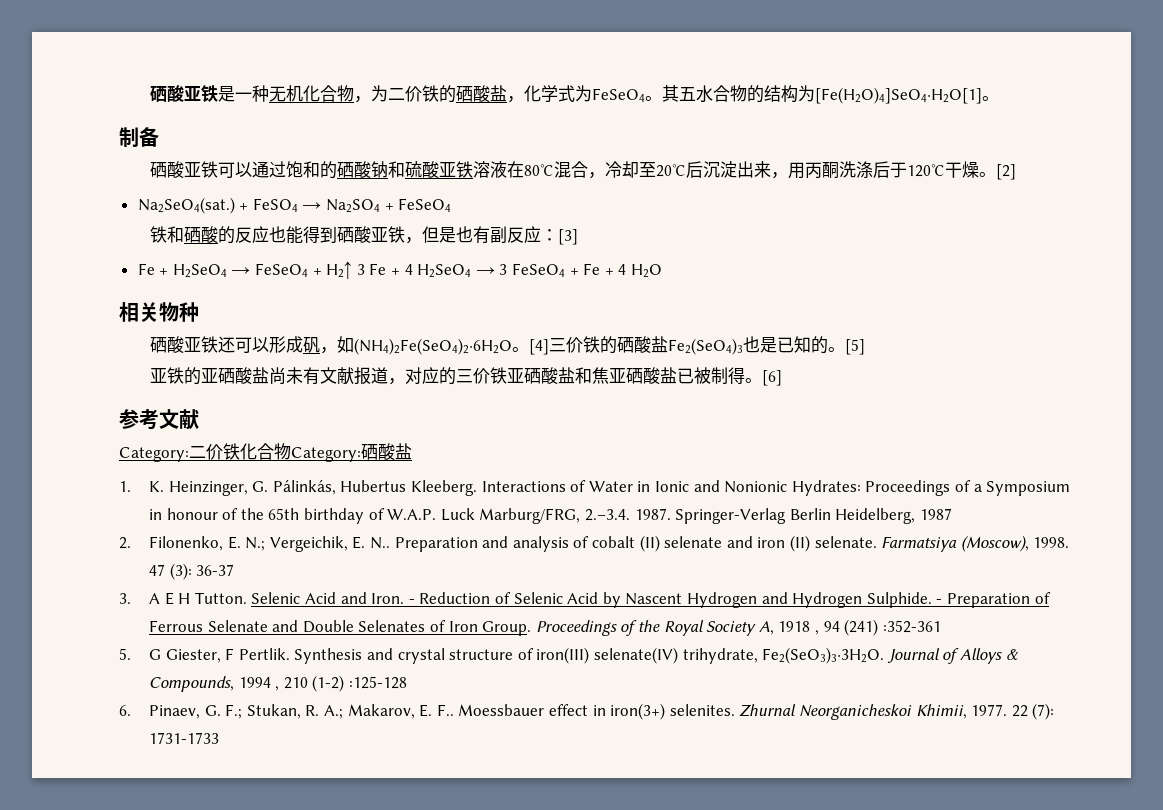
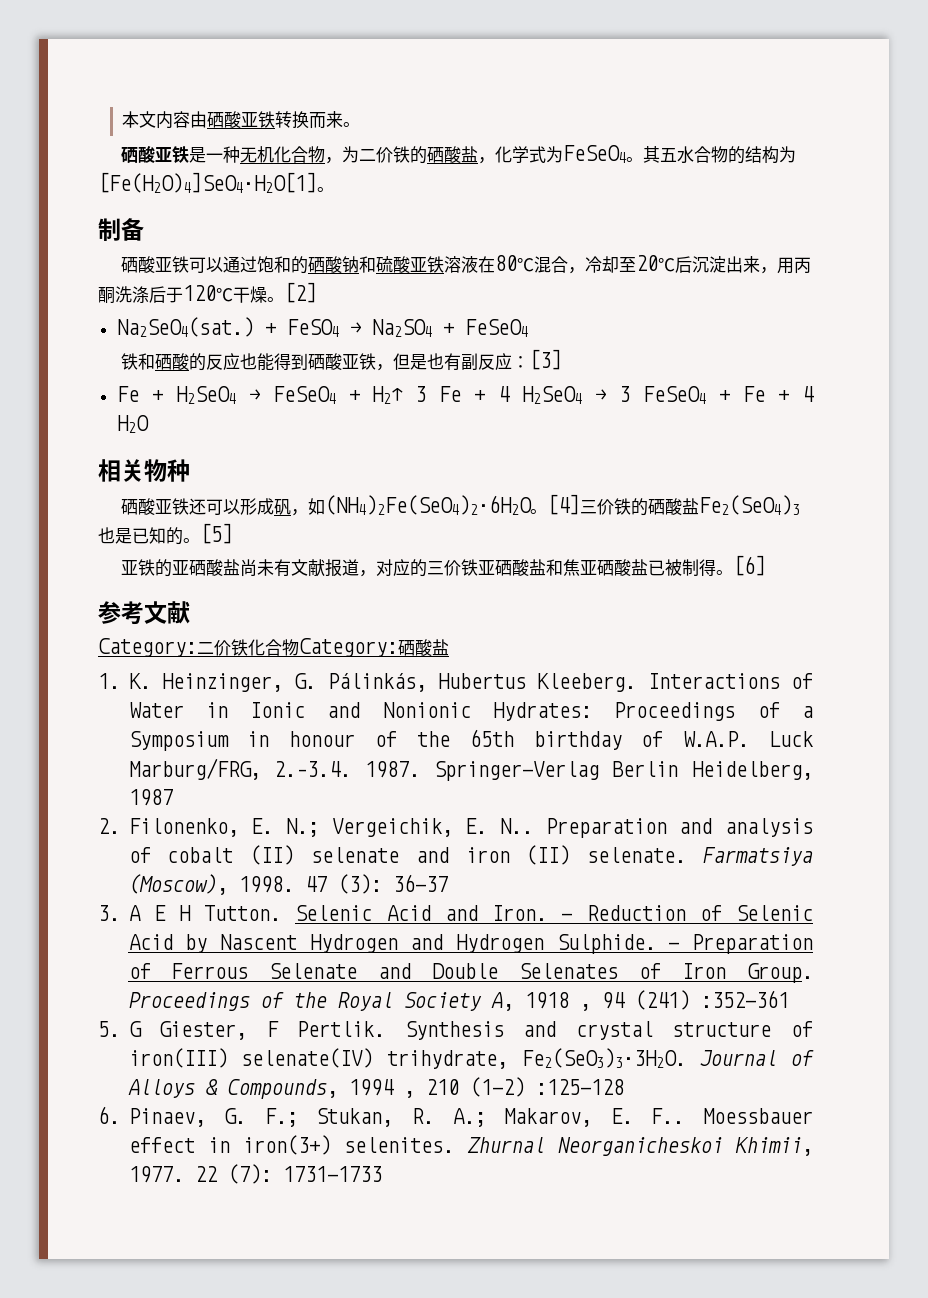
(150, 94) none -> [122,111,361,129] 本文内容由硒酸亚铁转换而来。 //

